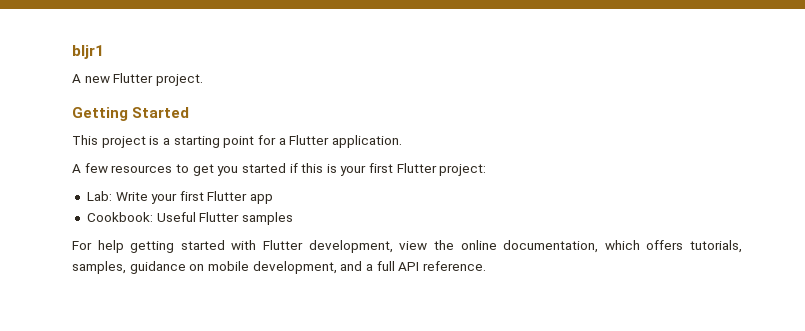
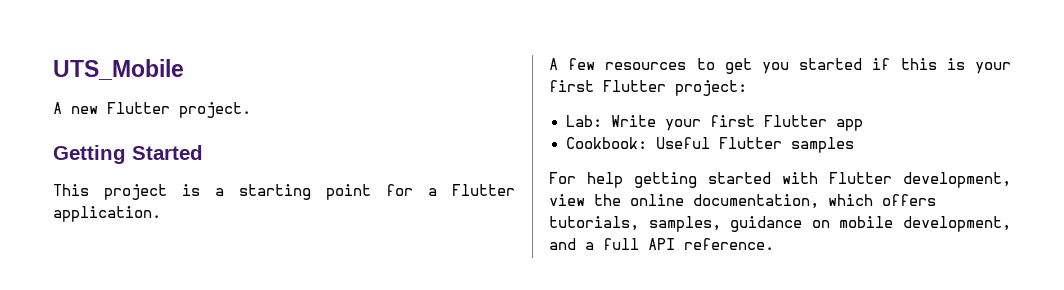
[72,45,104,59] bljr1 -> [53,59,184,80] UTS_Mobile

